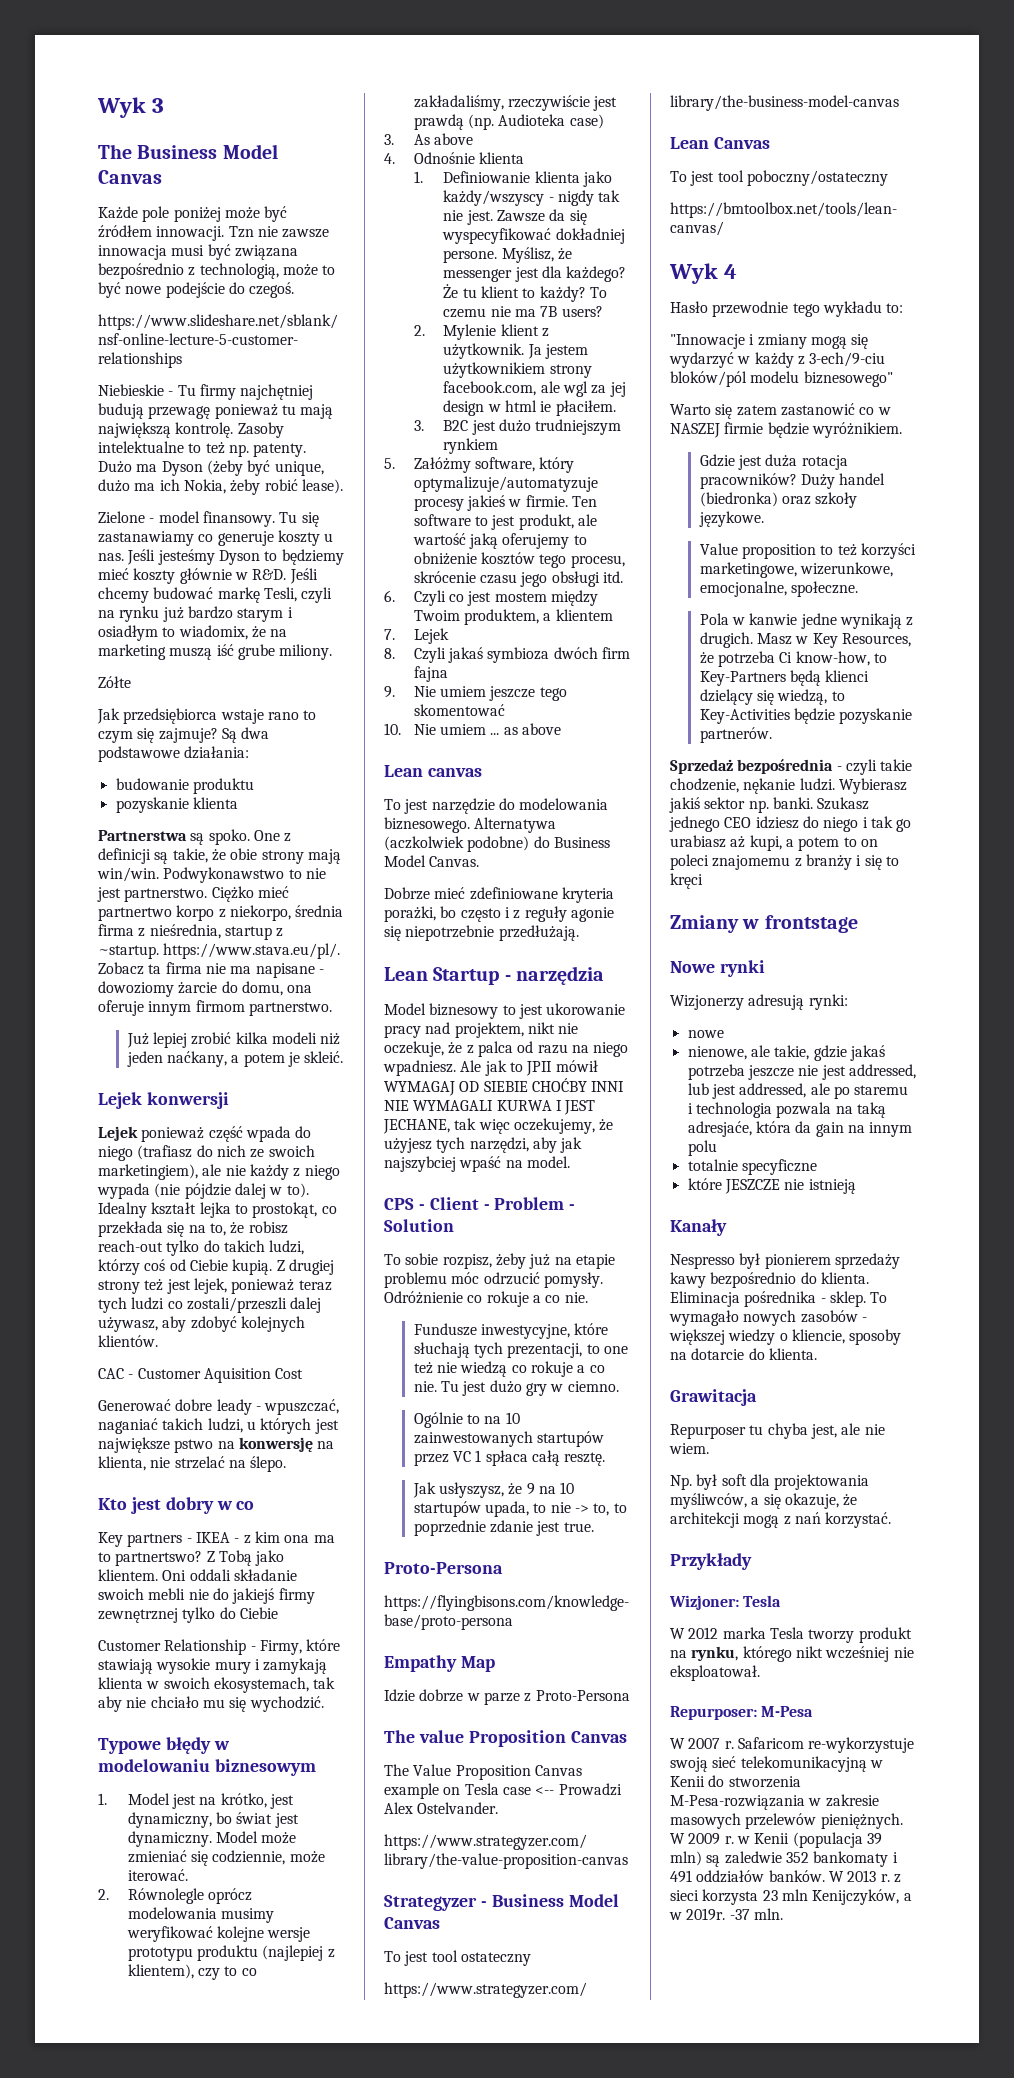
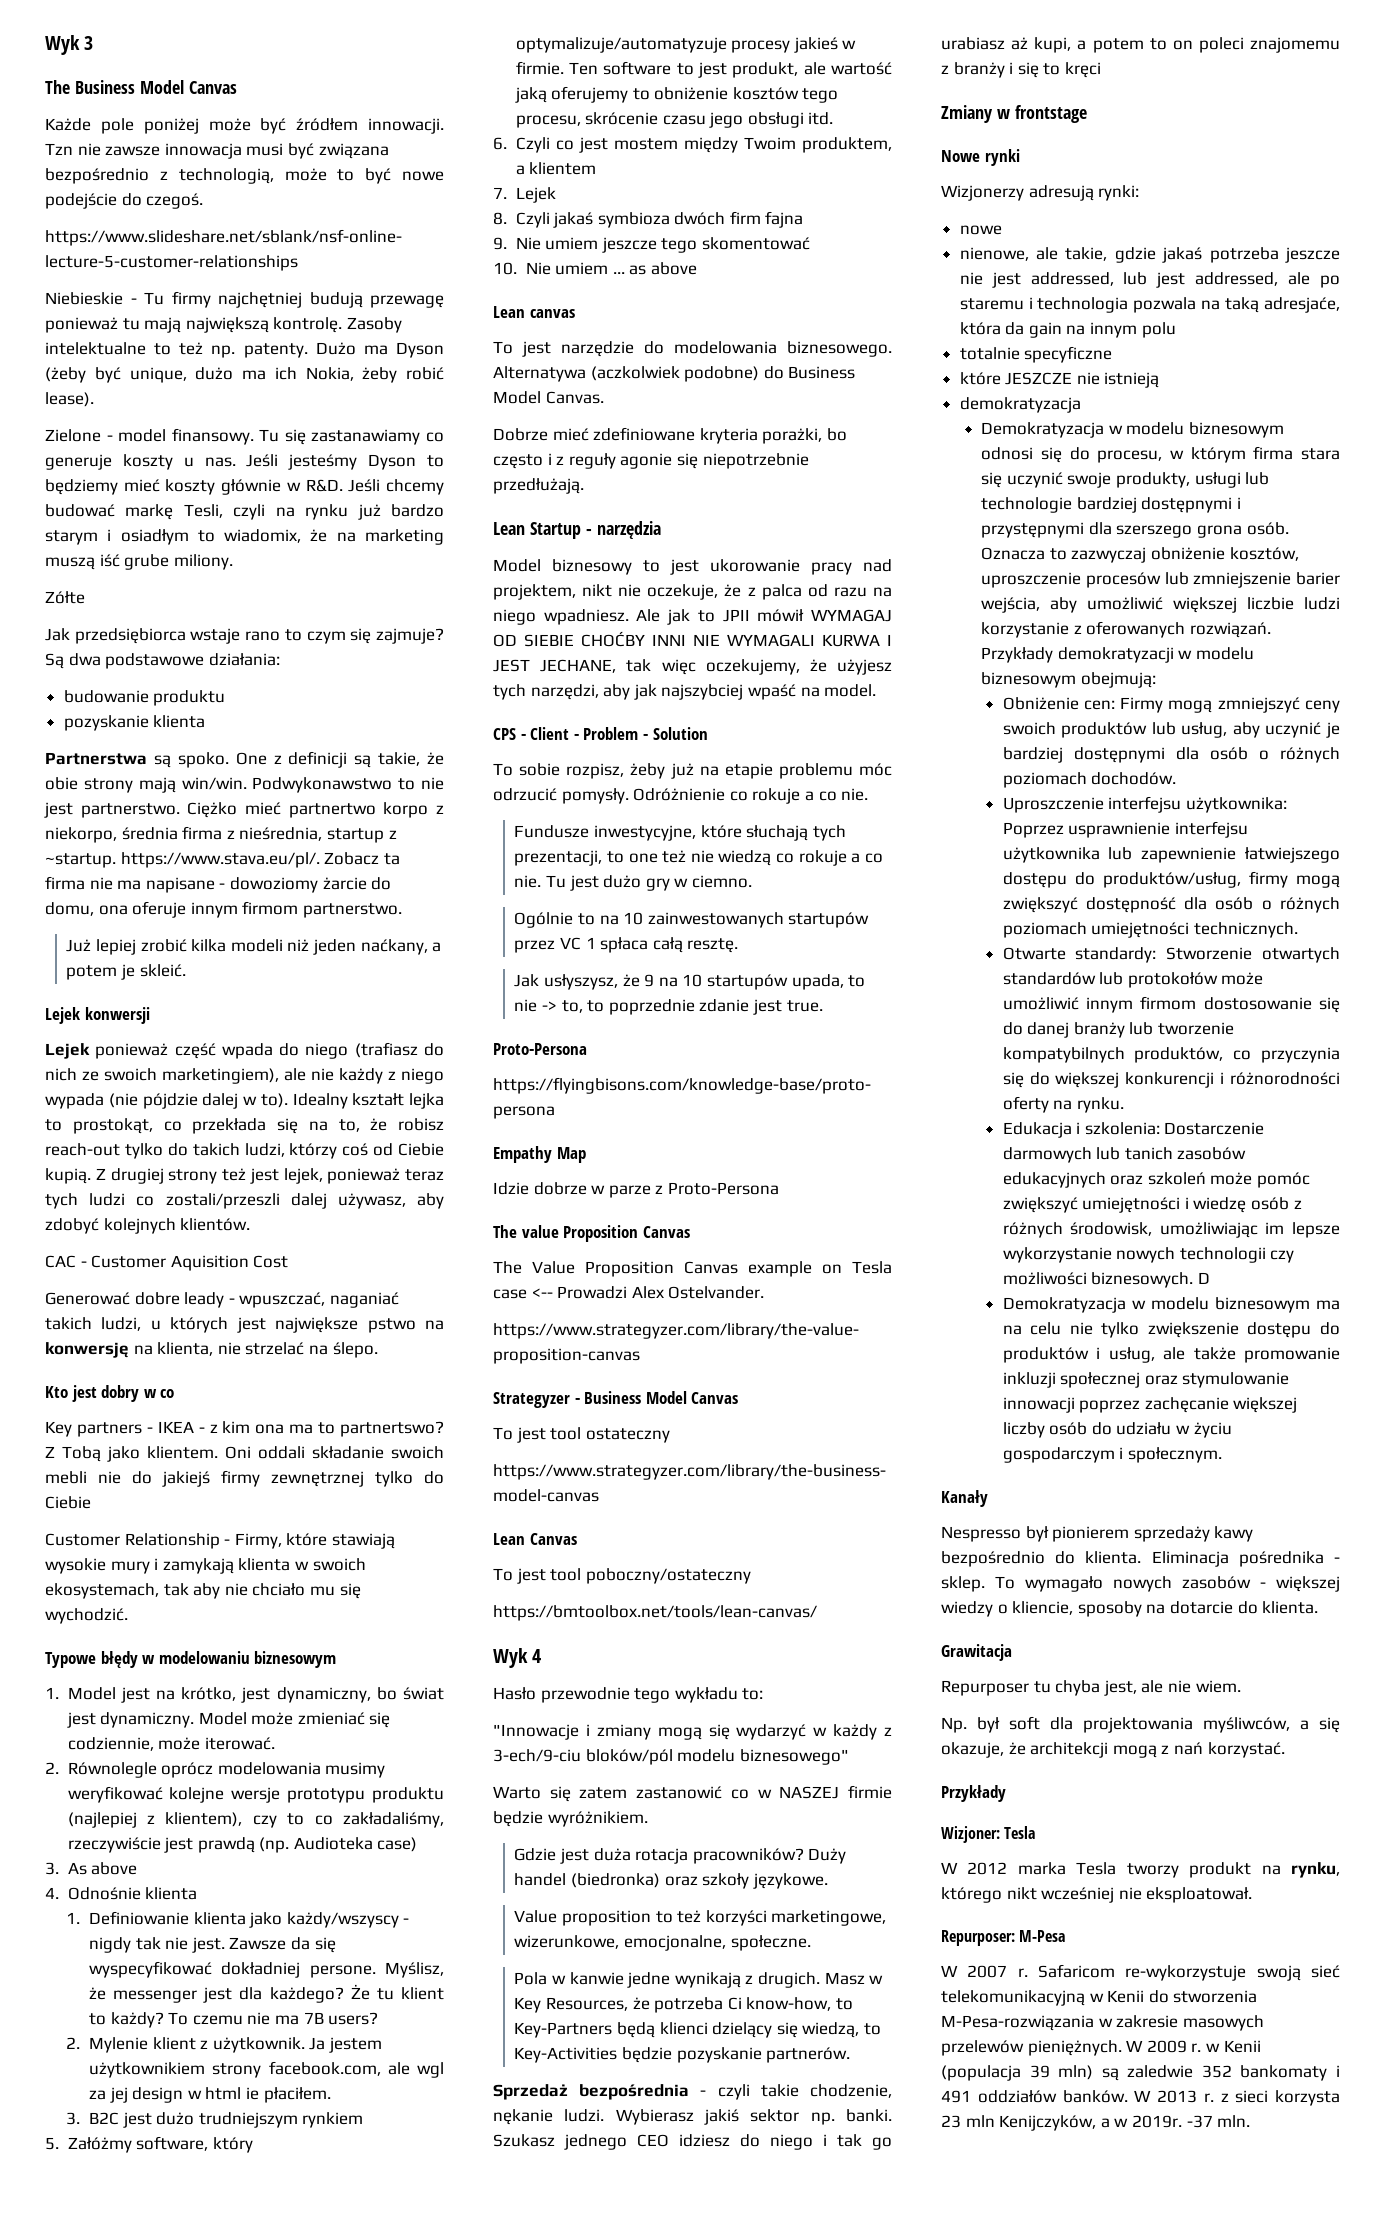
(856, 1186) none -> [959,397,1081,413] [981,422,1284,438] [981,446,1340,463] [981,472,1270,488] [981,497,1241,513] [981,522,1289,538] [981,547,1299,563] [981,572,1340,588] [981,597,1340,613] [981,621,1271,638] [981,647,1254,663] [981,672,1156,688] [1002,697,1340,713] [1002,722,1340,738] [1002,747,1340,763] [1002,772,1177,788] [1002,796,1287,813] [1002,821,1248,838] [1002,847,1340,863] [1002,871,1340,888] [1002,897,1340,913] [1002,922,1298,938] [1002,947,1340,963] [1002,972,1264,988] [1002,996,1340,1013] [1002,1022,1235,1038] [1002,1047,1340,1063] [1002,1072,1340,1088] [1002,1096,1124,1113] [1002,1122,1265,1138] [1002,1147,1247,1163] [1002,1172,1311,1188] [1002,1197,1302,1213] [1002,1222,1340,1238] [1002,1247,1295,1263] [1002,1272,1210,1288] [1002,1297,1340,1313] [1002,1322,1340,1338] [1002,1347,1340,1363] [1002,1372,1290,1388] [1002,1397,1298,1413] [1002,1422,1232,1438] [1002,1447,1222,1463] // demokratyzacja // Demokratyzacja w modelu biznesowym odnosi się do procesu, w którym firma stara się uczynić swoje produkty, usługi lub technologie bardziej dostępnymi i przystępnymi dla szerszego grona osób. Oznacza to zazwyczaj obniżenie kosztów, uproszczenie procesów lub zmniejszenie barier wejścia, aby umożliwić większej liczbie ludzi korzystanie z oferowanych rozwiązań. Przykłady demokratyzacji w modelu biznesowym obejmują: // Obniżenie cen: Firmy mogą zmniejszyć ceny swoich produktów lub usług, aby uczynić je bardziej dostępnymi dla osób o różnych poziomach dochodów. // Uproszczenie interfejsu użytkownika: Poprzez usprawnienie interfejsu użytkownika lub zapewnienie łatwiejszego dostępu do produktów/usług, firmy mogą zwiększyć dostępność dla osób o różnych poziomach umiejętności technicznych. // Otwarte standardy: Stworzenie otwartych standardów lub protokołów może umożliwić innym firmom dostosowanie się do danej branży lub tworzenie kompatybilnych produktów, co przyczynia się do większej konkurencji i różnorodności oferty na rynku. // Edukacja i szkolenia: Dostarczenie darmowych lub tanich zasobów edukacyjnych oraz szkoleń może pomóc zwiększyć umiejętności i wiedzę osób z różnych środowisk, umożliwiając im lepsze wykorzystanie nowych technologii czy możliwości biznesowych. D // Demokratyzacja w modelu biznesowym ma na celu nie tylko zwiększenie dostępu do produktów i usług, ale także promowanie inkluzji społecznej oraz stymulowanie innowacji poprzez zachęcanie większej liczby osób do udziału w życiu gospodarczym i społecznym.

